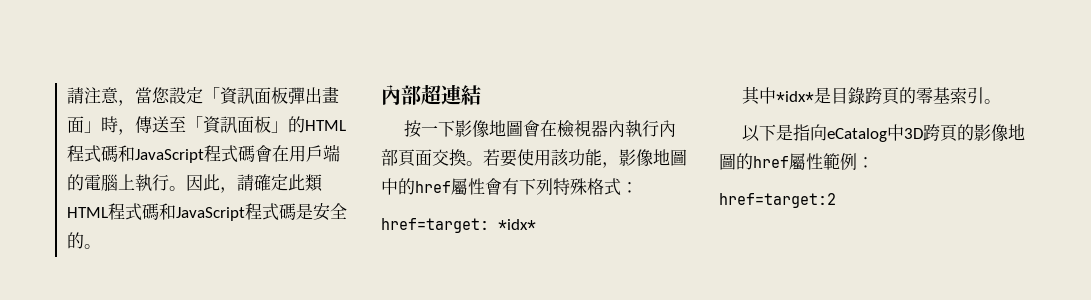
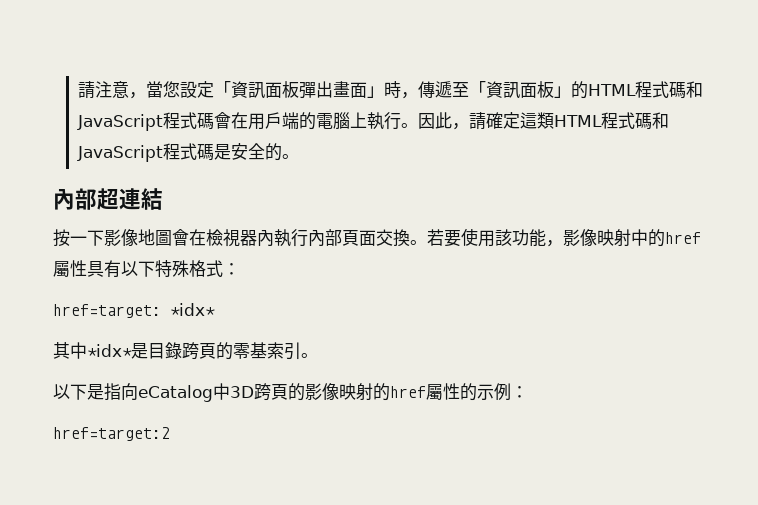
[151,116,169,133] 送 -> [434,81,452,98] 遞
[287,174,305,191] 此 -> [519,112,537,129] 這
[653,149,687,166] 地圖 -> [597,229,631,247] 映射
[485,178,553,195] 會有下列 -> [87,260,155,278] 具有以下
[1007,124,1025,141] [719,153,840,170] 地圖的href屬性範 -> [339,383,494,401] 映射的href屬性的示

